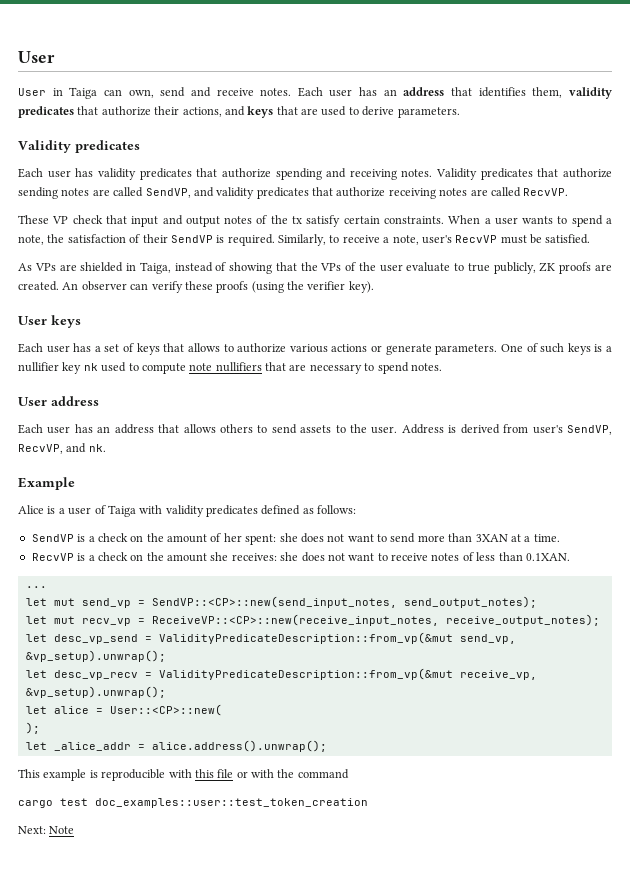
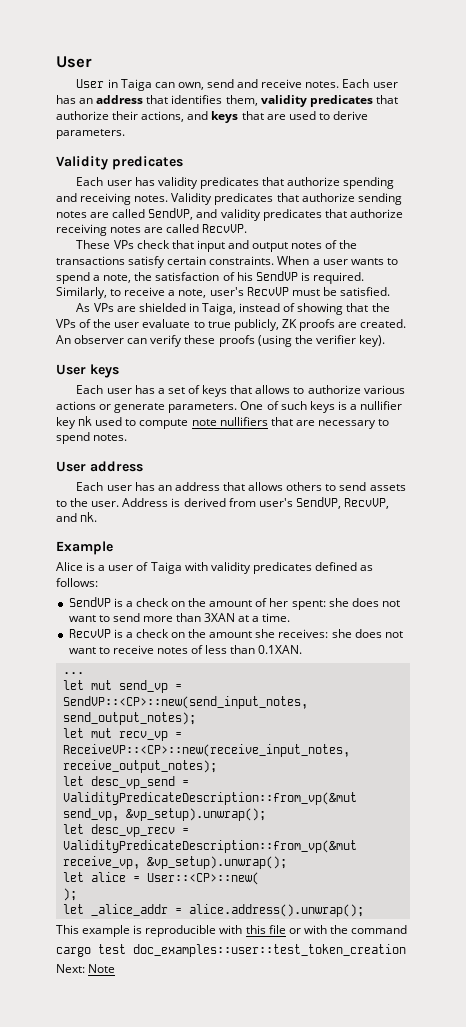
[52,216,69,224] VP -> [113,240,134,249] VPs
[292,216,303,224] tx -> [56,256,125,265] transactions
[142,234,168,243] their -> [236,272,253,281] his

